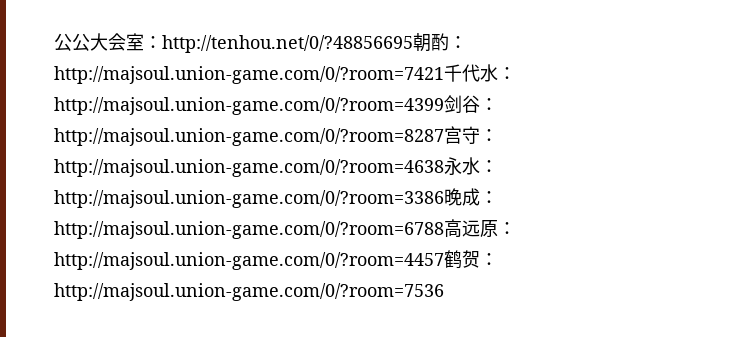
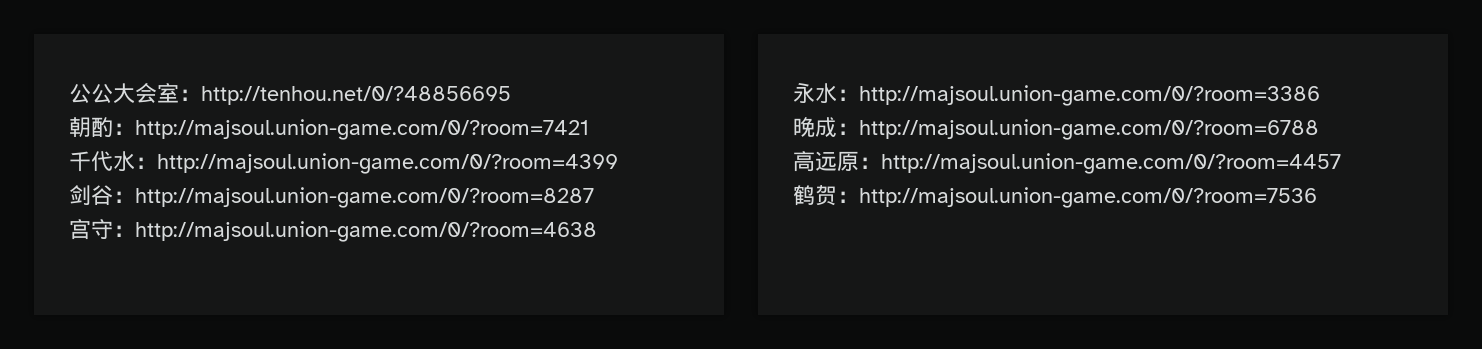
(413, 44) none -> (511, 95) //
(444, 75) none -> (589, 129) //
(444, 106) none -> (618, 163) //
(444, 137) none -> (594, 197) //
(444, 168) none -> (597, 231) //
(444, 199) none -> (1320, 95) //
(444, 230) none -> (1319, 129) //
(444, 261) none -> (1341, 163) //

